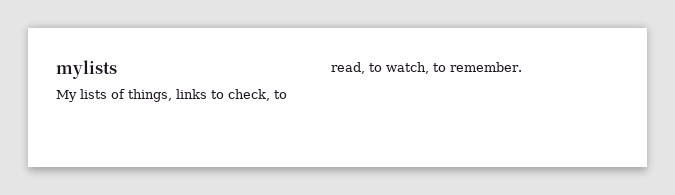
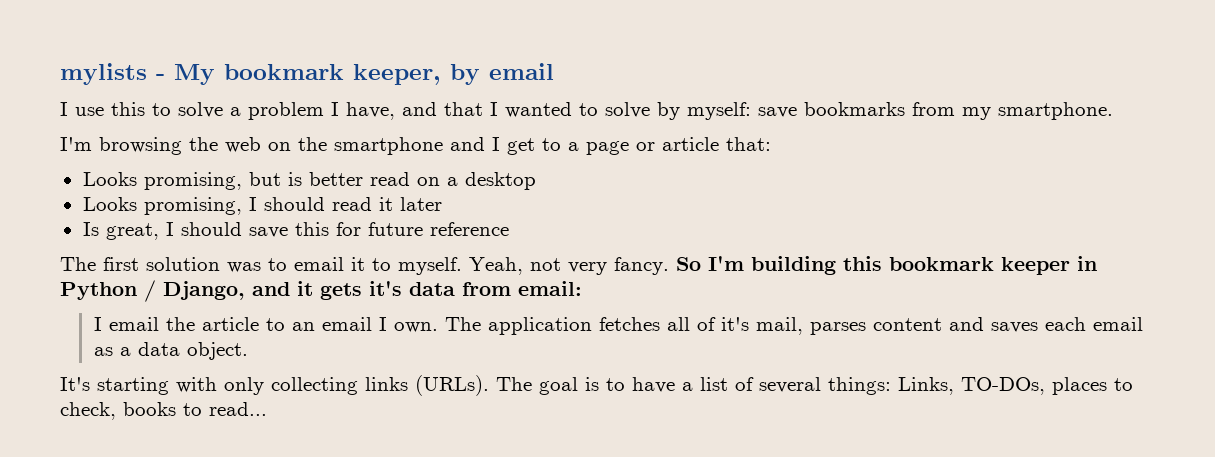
[56,89,287,102] [331,62,522,74] // My lists of things, links to check, to read, to watch, to remember. -> [156,63,554,85] [60,102,1113,120] [60,137,771,155] [82,172,536,190] [82,197,442,215] [82,222,509,240] [60,256,1097,275] [60,280,582,302] [93,317,1143,335] [93,342,248,360] [60,375,1133,396] [60,402,267,420] - My bookmark keeper, by email // I use this to solve a problem I have, and that I wanted to solve by myself: save bookmarks from my smartphone. // I'm browsing the web on the smartphone and I get to a page or article that: // Looks promising, but is better read on a desktop // Looks promising, I should read it later // Is great, I should save this for future reference // The first solution was to email it to myself. Yeah, not very fancy. So I'm building this bookmark keeper in Python / Django, and it gets it's data from email: // I email the article to an email I own. The application fetches all of it's mail, parses content and saves each email as a data object. // It's starting with only collecting links (URLs). The goal is to have a list of several things: Links, TO-DOs, places to check, books to read...

